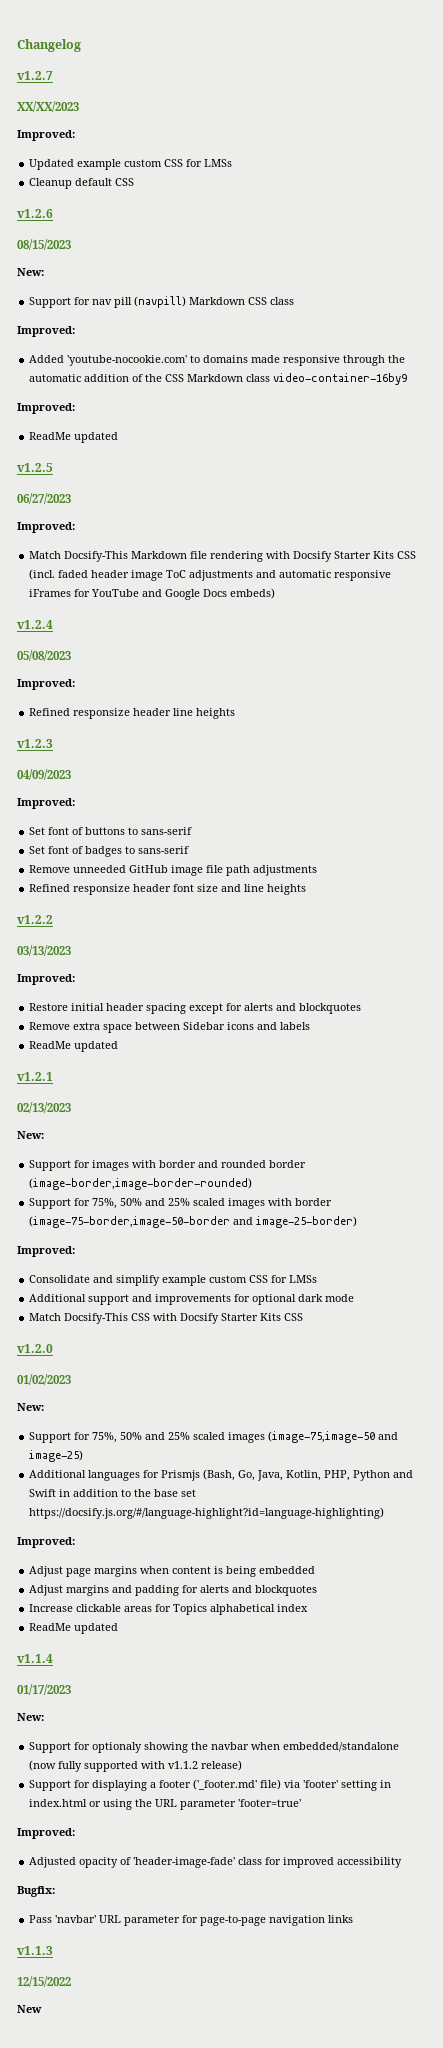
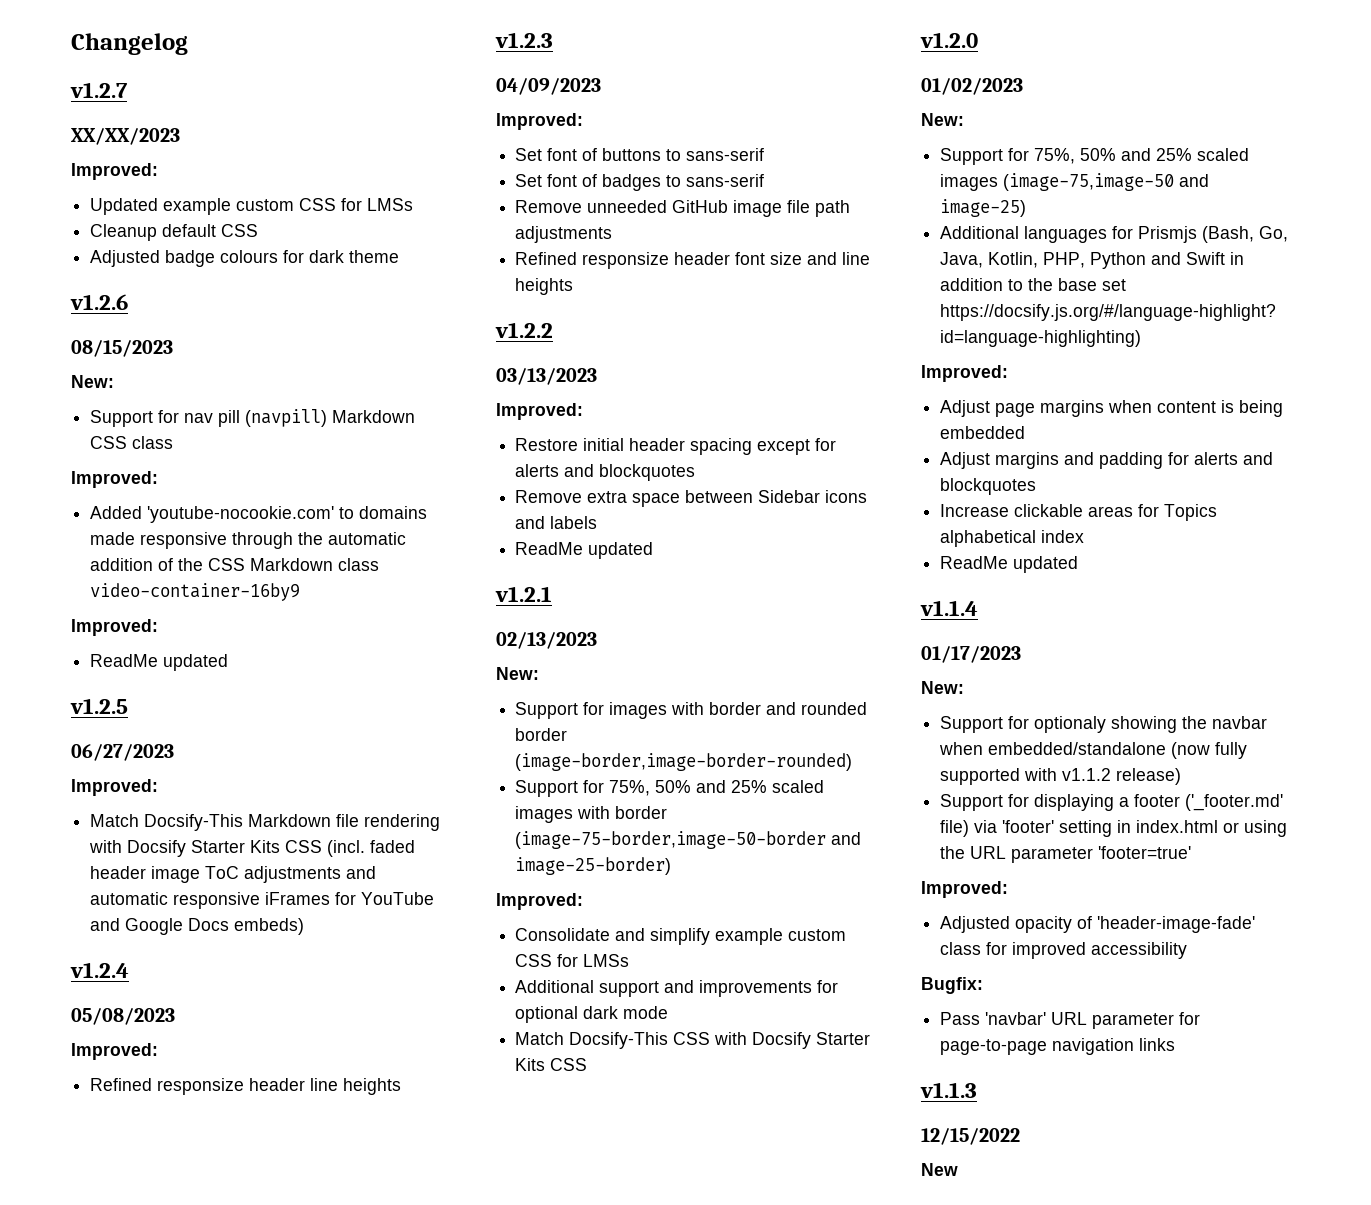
(135, 182) none -> [90,250,400,267] // Adjusted badge colours for dark theme

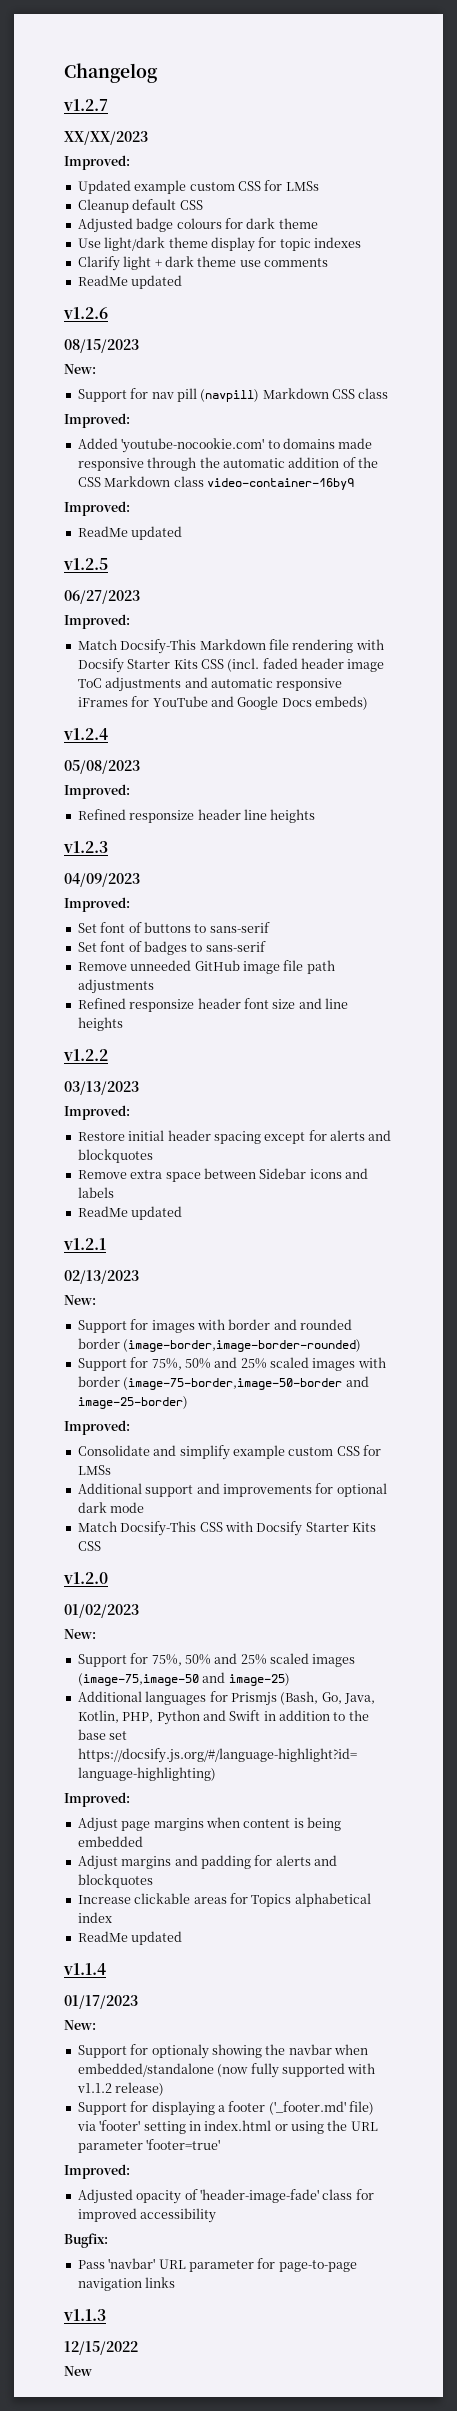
(400, 256) none -> [77,237,361,252] [77,256,328,271] [77,275,183,289] // Use light/dark theme display for topic indexes // Clarify light + dark theme use comments // ReadMe updated

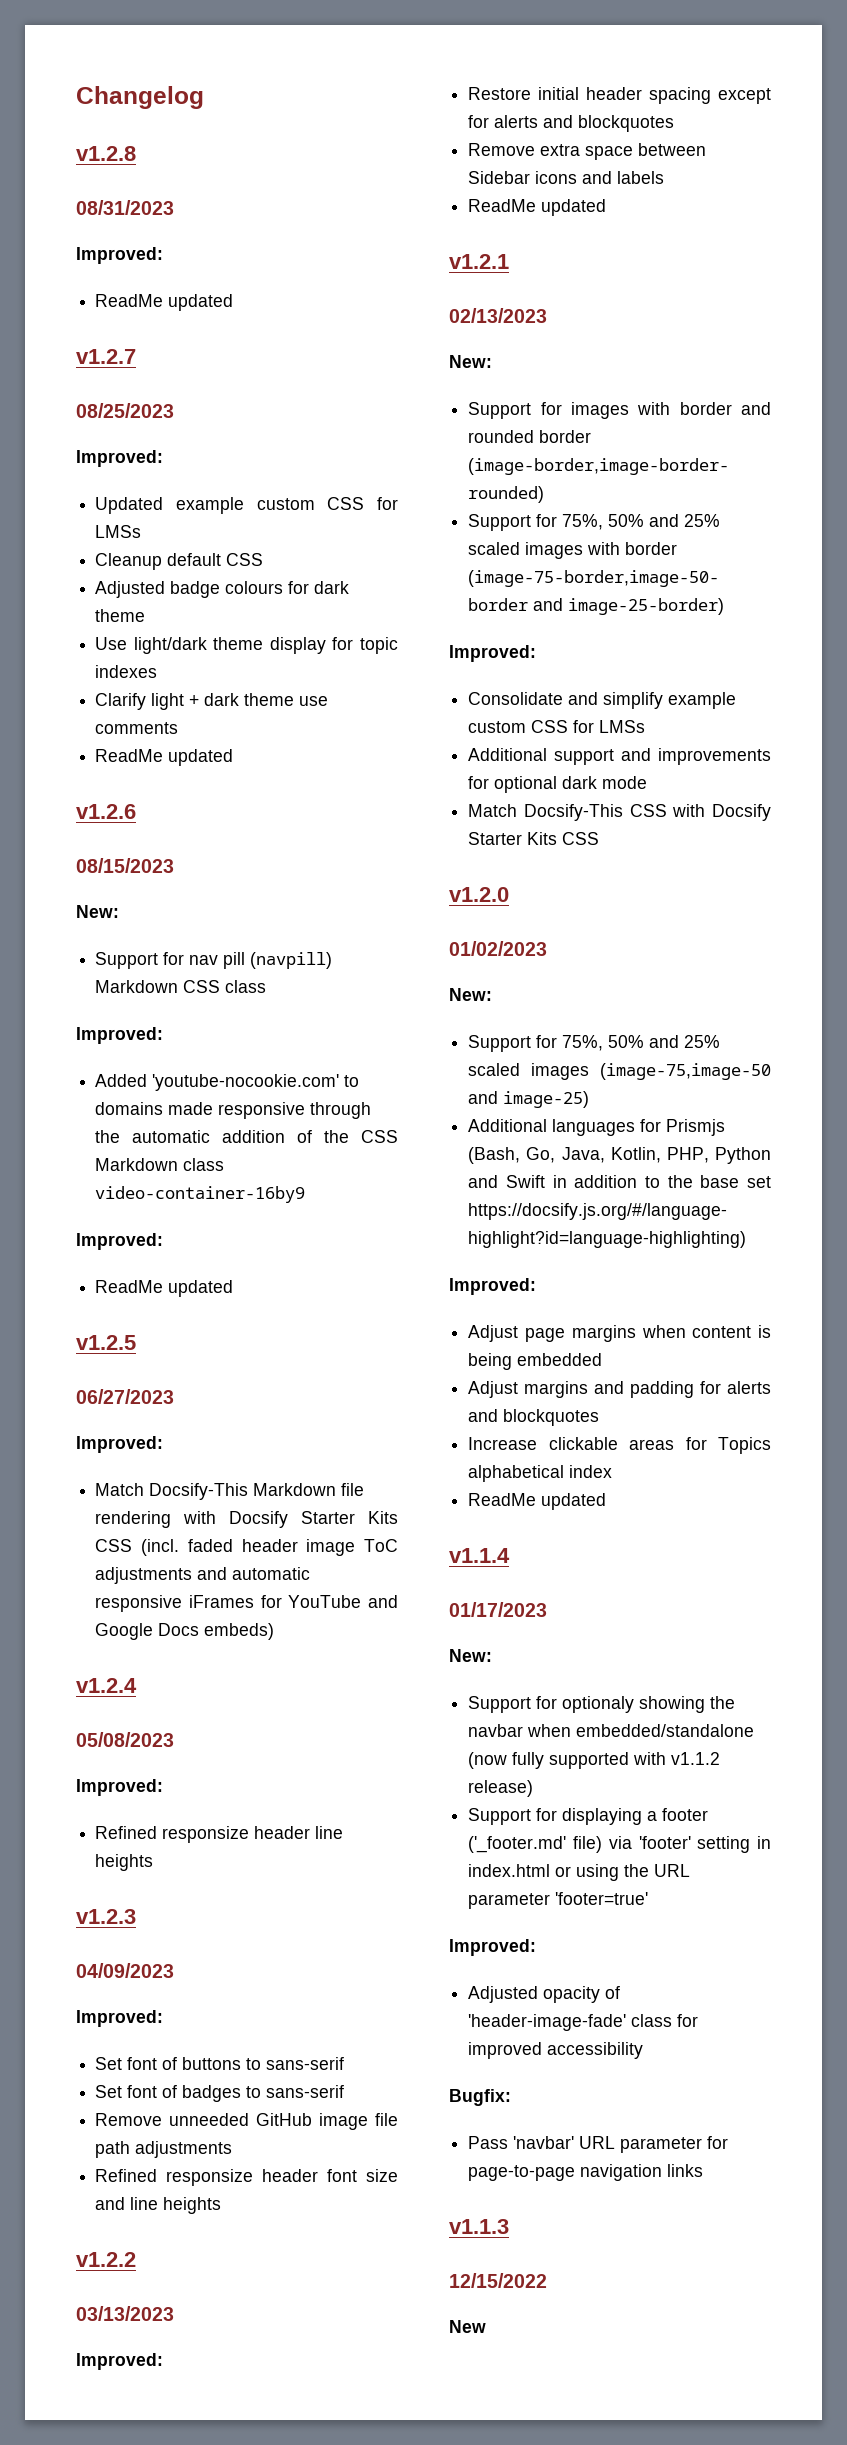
(158, 73) none -> [76,146,136,161] [76,200,174,215] [76,247,163,264] [95,294,234,311] // v1.2.8 // 08/31/2023 // Improved: // ReadMe updated
[64,131,148,145] XX/XX/2023 -> [76,403,174,418] 08/25/2023

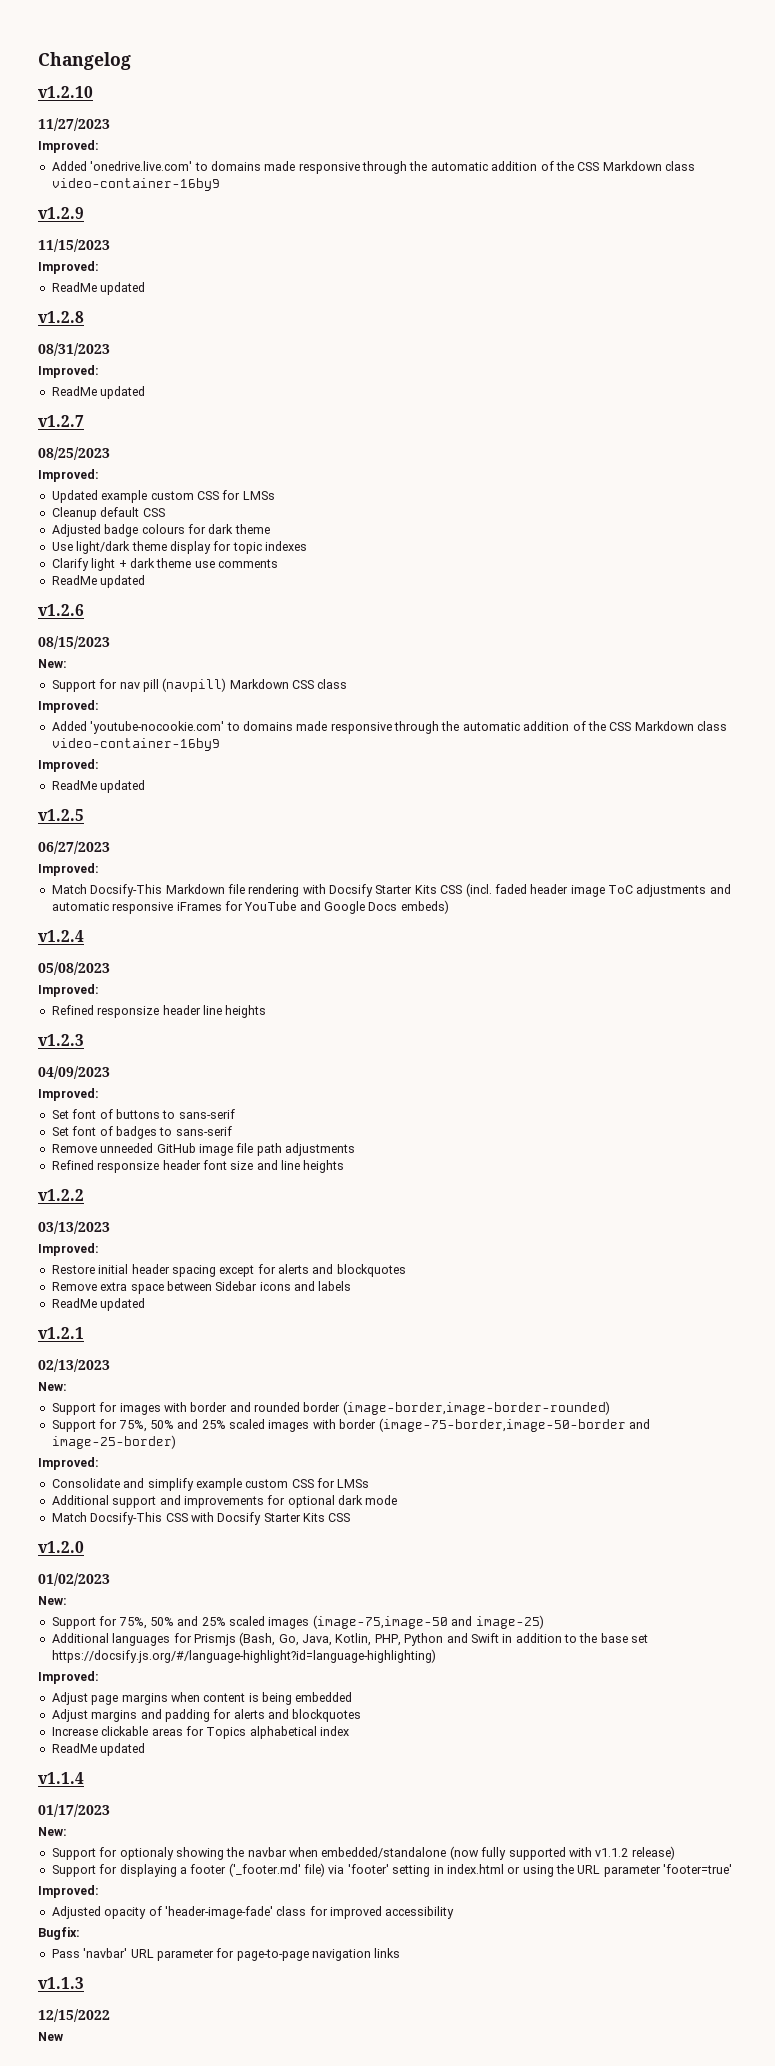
(204, 97) none -> [38,86,93,98] [38,118,110,131] [38,140,99,153] [51,161,695,174] [51,178,220,191] [38,207,84,219] [38,239,110,252] [38,261,99,274] [51,282,146,295] // v1.2.10 // 11/27/2023 // Improved: // Added 'onedrive.live.com' to domains made responsive through the automatic addition of the CSS Markdown class video-container-16by9 // v1.2.9 // 11/15/2023 // Improved: // ReadMe updated

